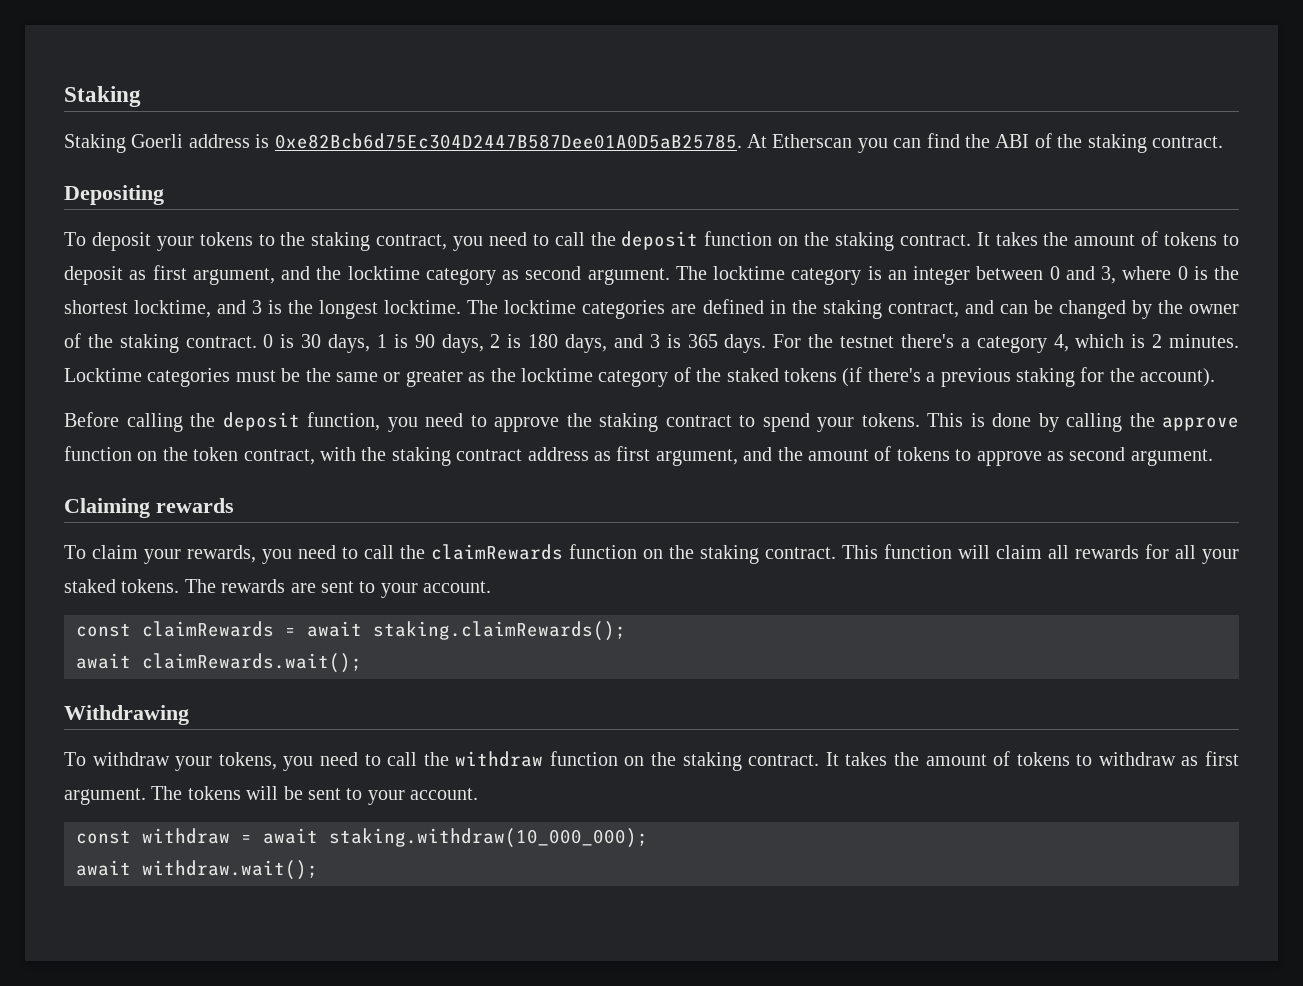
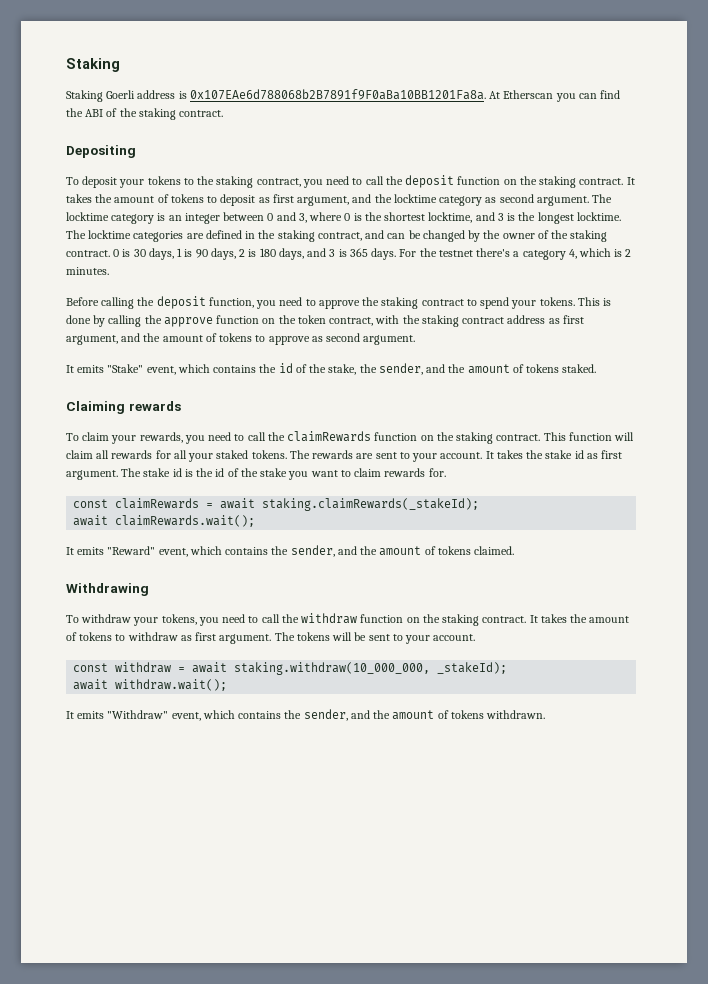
[274,133,742,149] 0xe82Bcb6d75Ec304D2447B587Dee01A0D5aB25785. -> [189,89,486,100] 0x107EAe6d788068b2B7891f9F0aBa10BB1201Fa8a.
[64,367,1216,387] Locktime categories must be the same or greater as the locktime category of the staked tokens (if there's a previous staking for the account). -> (109, 271) none
(1213, 457) none -> [66,363,597,375] // It emits "Stake" event, which contains the id of the stake, the sender, and the amount of tokens staked.
(492, 587) none -> [485,450,623,459] [66,468,446,480] It takes the stake id as first argument. The stake id is the id of the stake you want to claim rewards for.
[373,621,626,641] staking.claimRewards(); -> [262,498,480,511] staking.claimRewards(_stakeId);
(362, 663) none -> [66,545,515,557] // It emits "Reward" event, which contains the sender, and the amount of tokens claimed.
[329,828,648,848] staking.withdraw(10_000_000); -> [234,662,508,675] staking.withdraw(10_000_000, _stakeId);
(318, 870) none -> [66,709,546,721] // It emits "Withdraw" event, which contains the sender, and the amount of tokens withdrawn.

